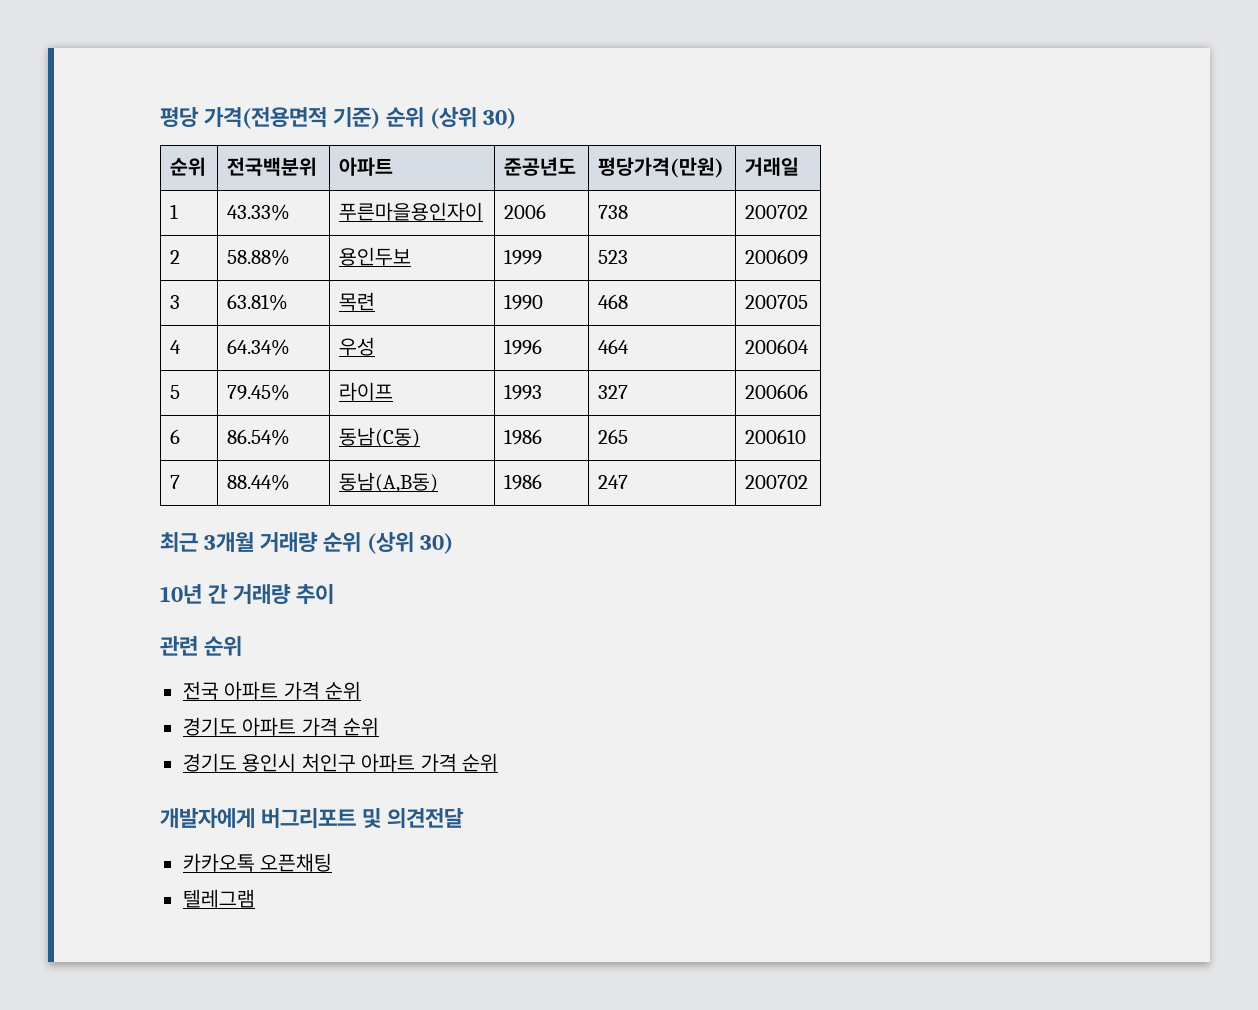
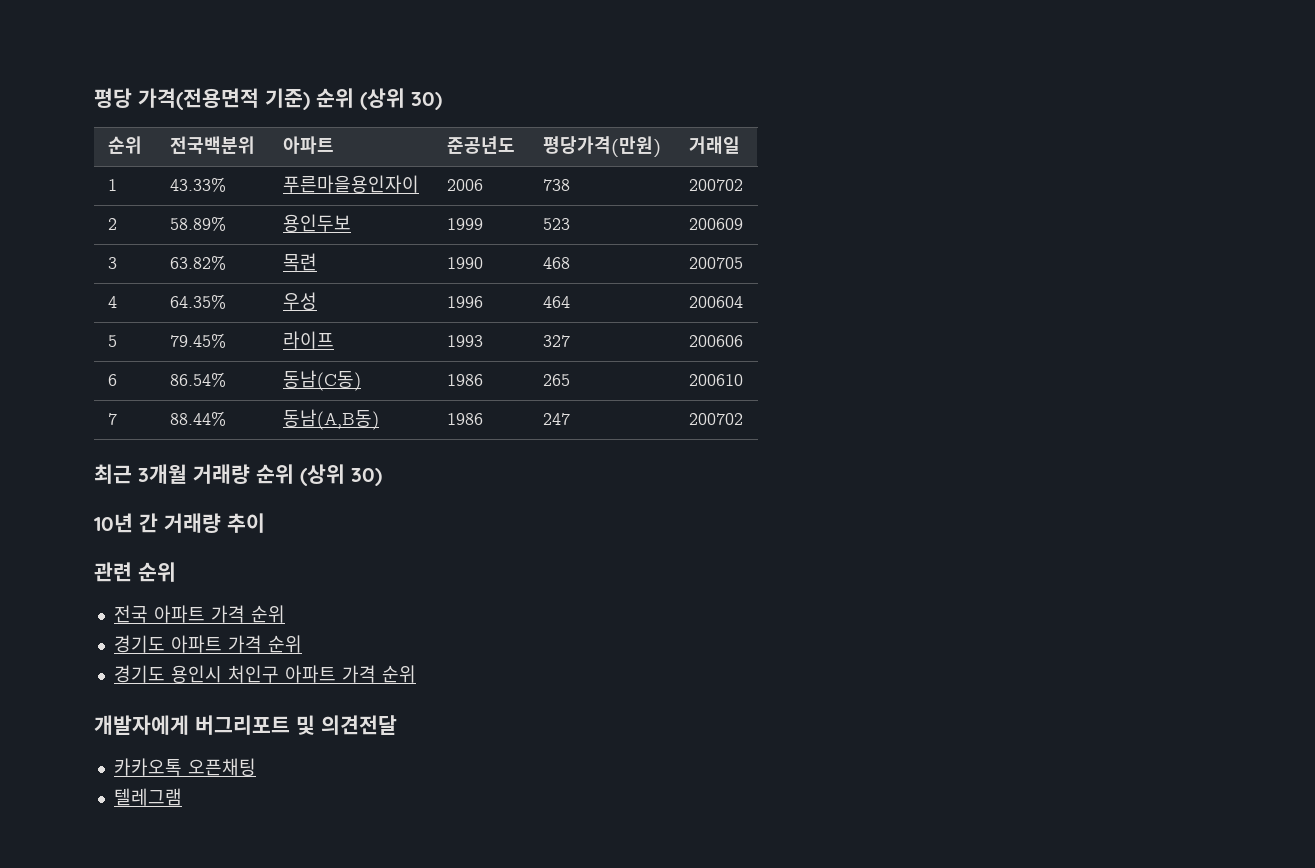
[227,249,291,266] 58.88% -> [169,216,226,231] 58.89%
[227,294,289,311] 63.81% -> [169,255,226,270] 63.82%
[227,339,291,356] 64.34% -> [169,294,226,309] 64.35%

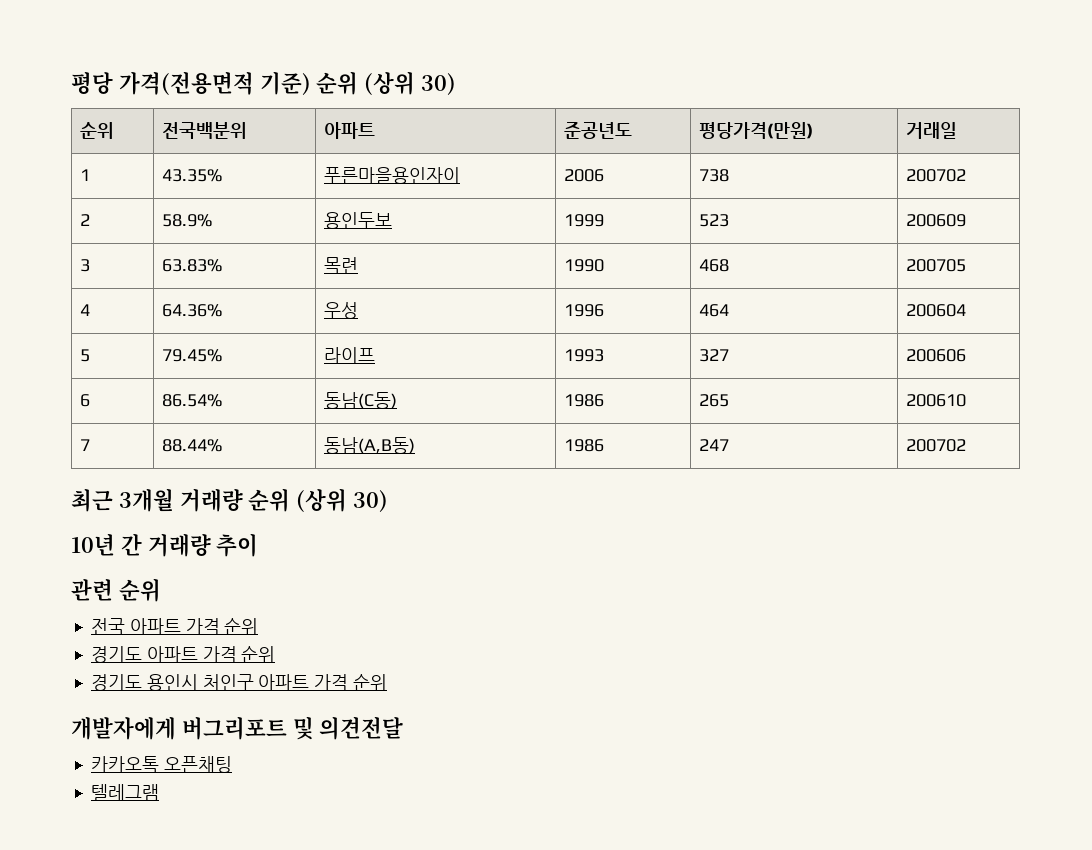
[169,177,226,192] 43.33% -> [162,169,223,182] 43.35%
[169,216,226,231] 58.89% -> [162,214,213,227] 58.9%
[169,255,226,270] 63.82% -> [162,259,223,272] 63.83%
[169,294,226,309] 64.35% -> [162,304,223,317] 64.36%

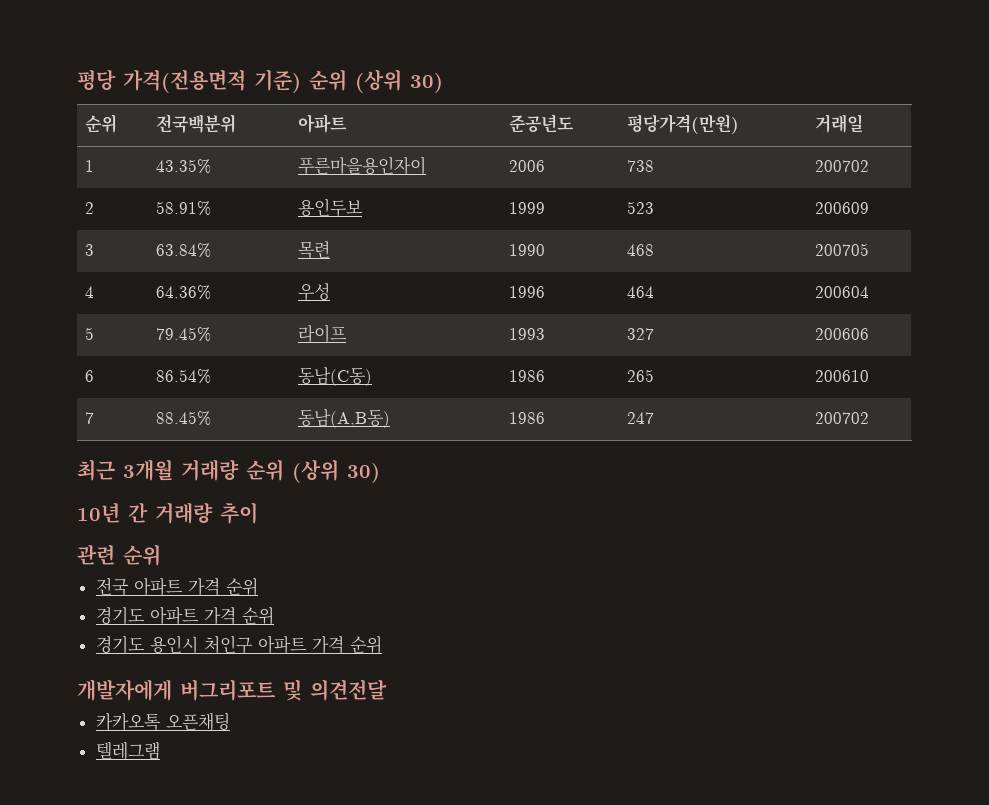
[162,214,213,227] 58.9% -> [156,201,212,216] 58.91%
[162,259,223,272] 63.83% -> [156,243,212,258] 63.84%
[162,439,223,452] 88.44% -> [156,411,212,426] 88.45%

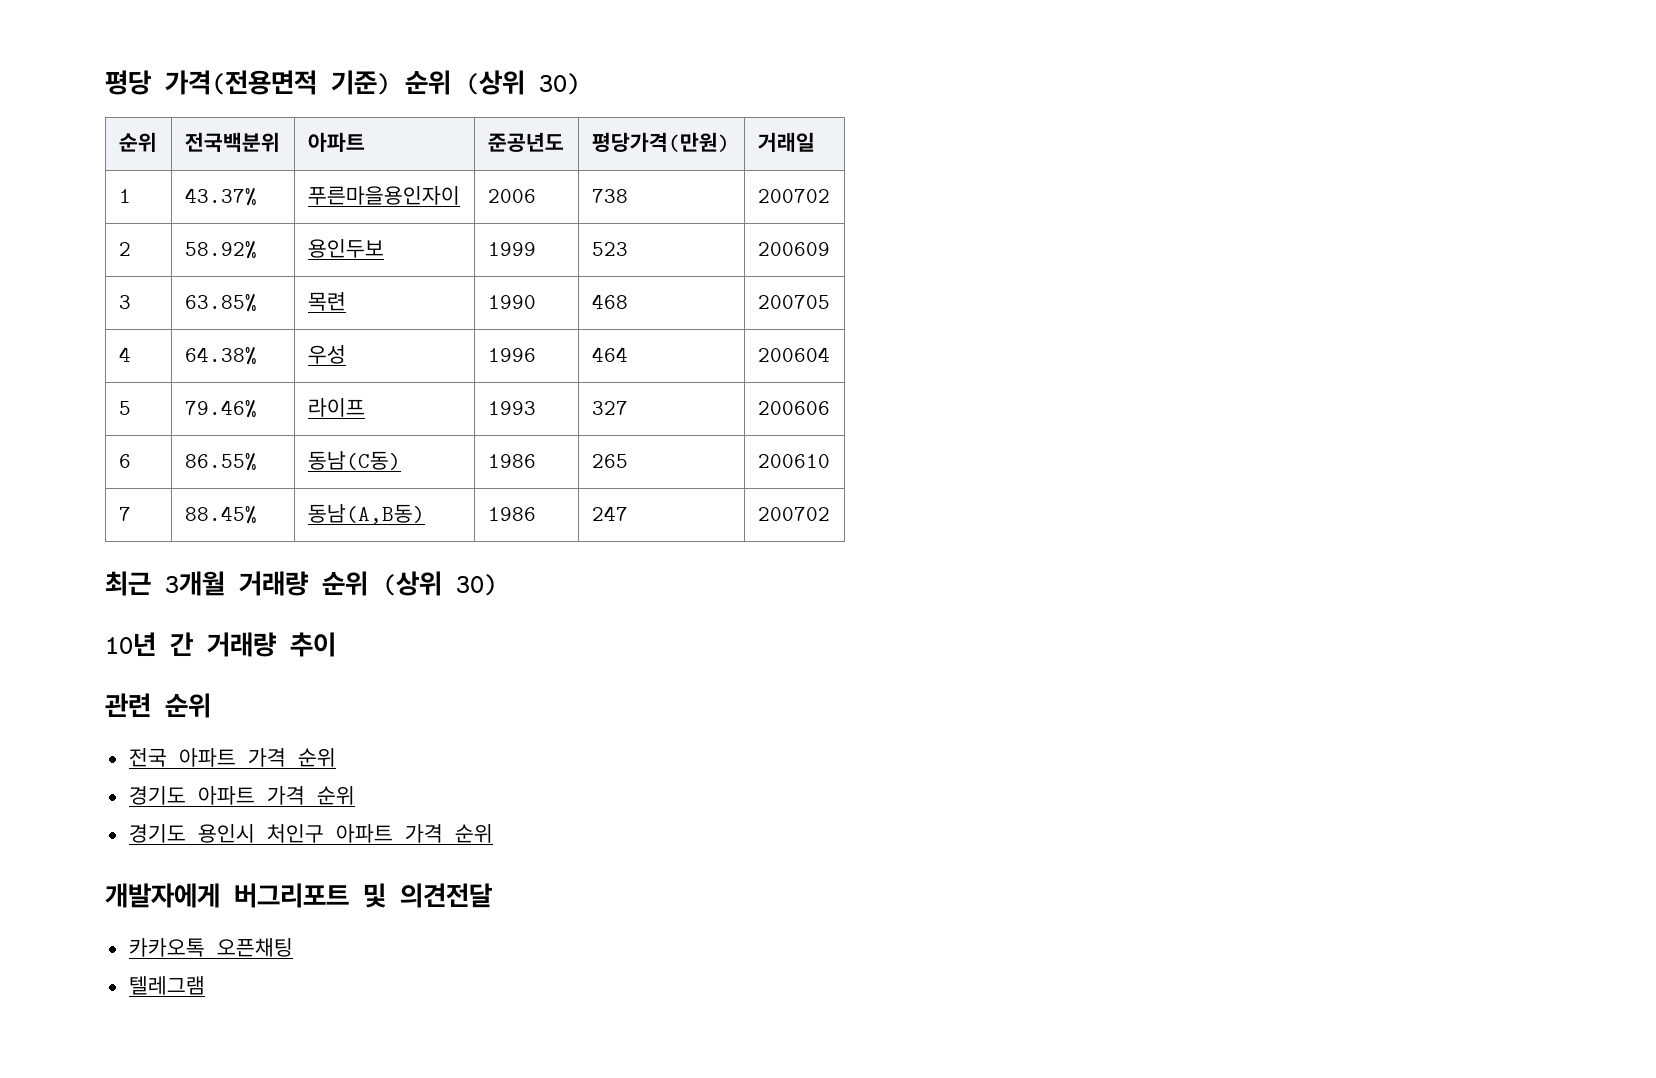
[156,159,212,174] 43.35% -> [184,188,257,206] 43.37%
[156,201,212,216] 58.91% -> [184,241,257,259] 58.92%
[156,243,212,258] 63.84% -> [184,294,257,312] 63.85%
[156,285,212,300] 64.36% -> [184,347,257,365] 64.38%
[156,327,212,342] 79.45% -> [184,400,257,418] 79.46%
[156,369,212,384] 86.54% -> [184,453,257,471] 86.55%

